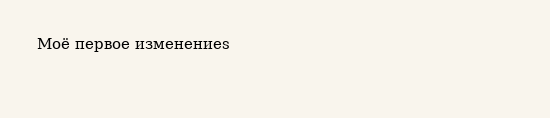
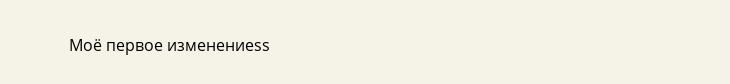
[135,41,230,49] изменениеs -> [167,42,271,51] изменениеss

